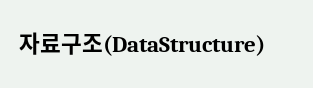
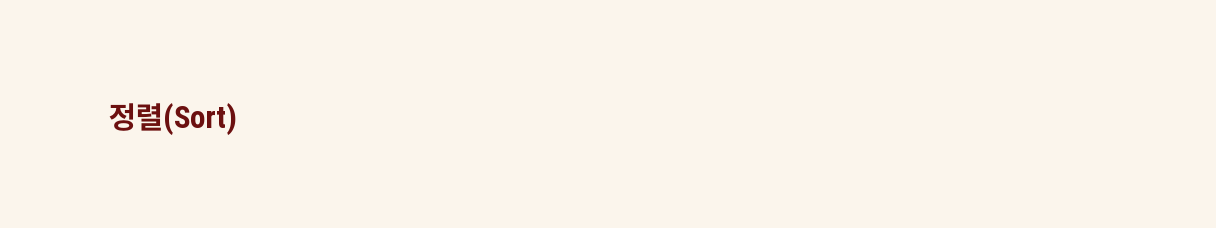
[19,32,265,56] 자료구조(DataStructure) -> [109,103,237,136] 정렬(Sort)

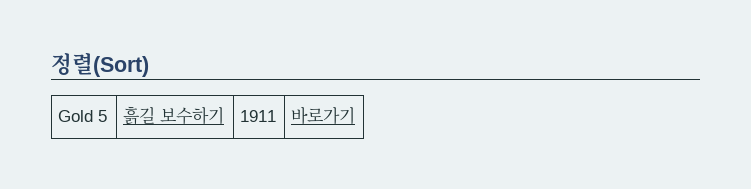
(237, 119) none -> [58,110,108,122] [123,106,225,125] [240,110,277,122] [291,106,356,125] // Gold 5 | 흙길 보수하기 | 1911 | 바로가기

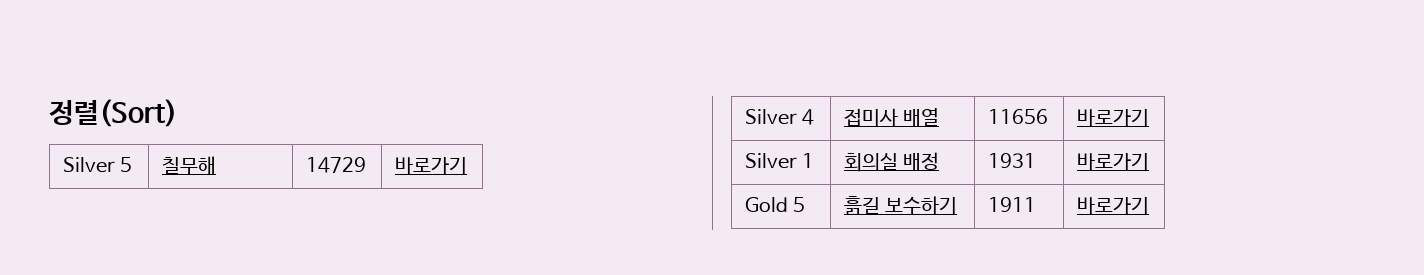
(149, 64) none -> [62,157,133,173] [161,156,216,175] [305,157,366,173] [394,157,467,175] [744,109,815,125] [843,108,940,127] [987,109,1048,124] [1076,109,1149,127] [744,153,815,169] [843,152,940,172] [987,153,1036,168] [1076,153,1149,171] // Silver 5 | 칠무해 | 14729 | 바로가기 // Silver 4 | 접미사 배열 | 11656 | 바로가기 // Silver 1 | 회의실 배정 | 1931 | 바로가기

